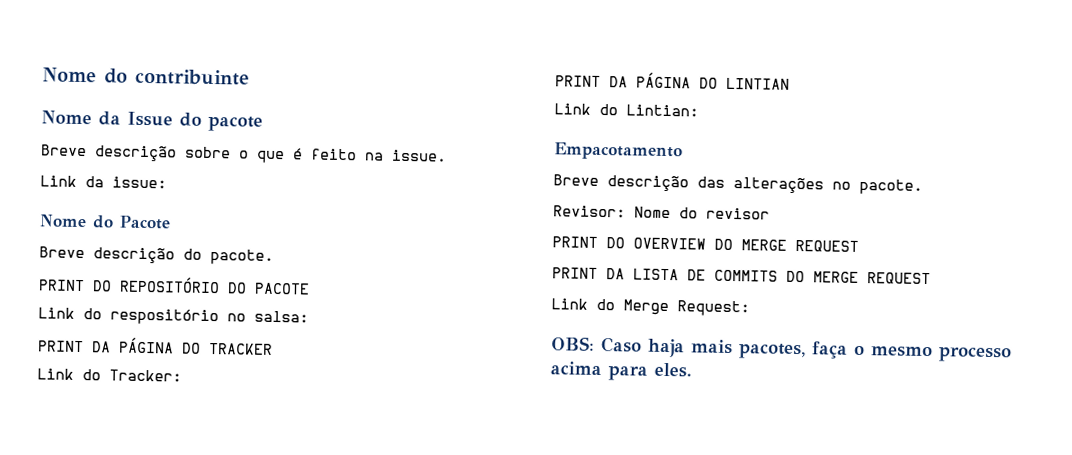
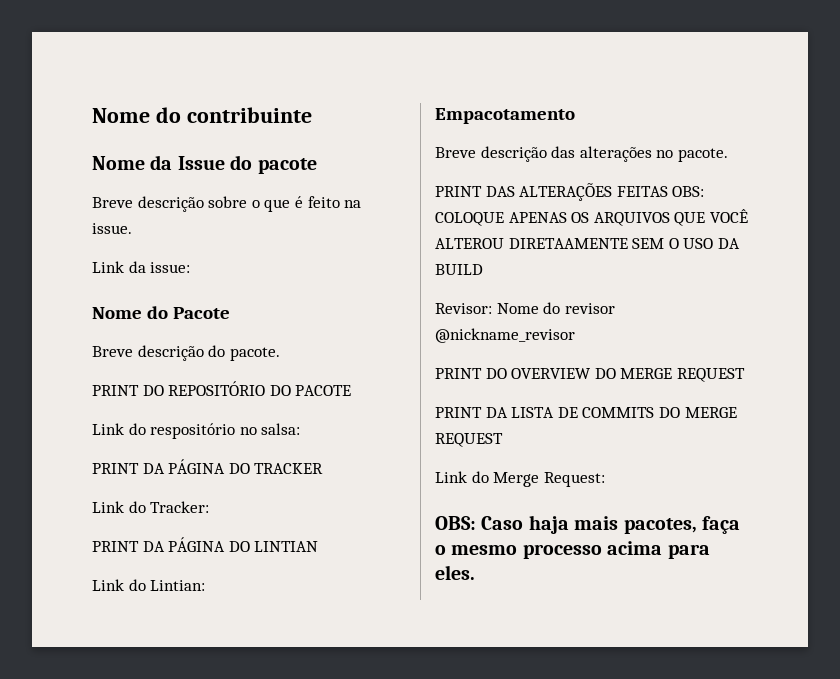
(923, 186) none -> [435,183,705,201] [435,209,748,226] [435,238,740,249] [435,264,483,275] // PRINT DAS ALTERAÇÕES FEITAS OBS: COLOQUE APENAS OS ARQUIVOS QUE VOCÊ ALTEROU DIRETAAMENTE SEM O USO DA BUILD
(770, 213) none -> [435,328,575,343] @nickname_revisor

